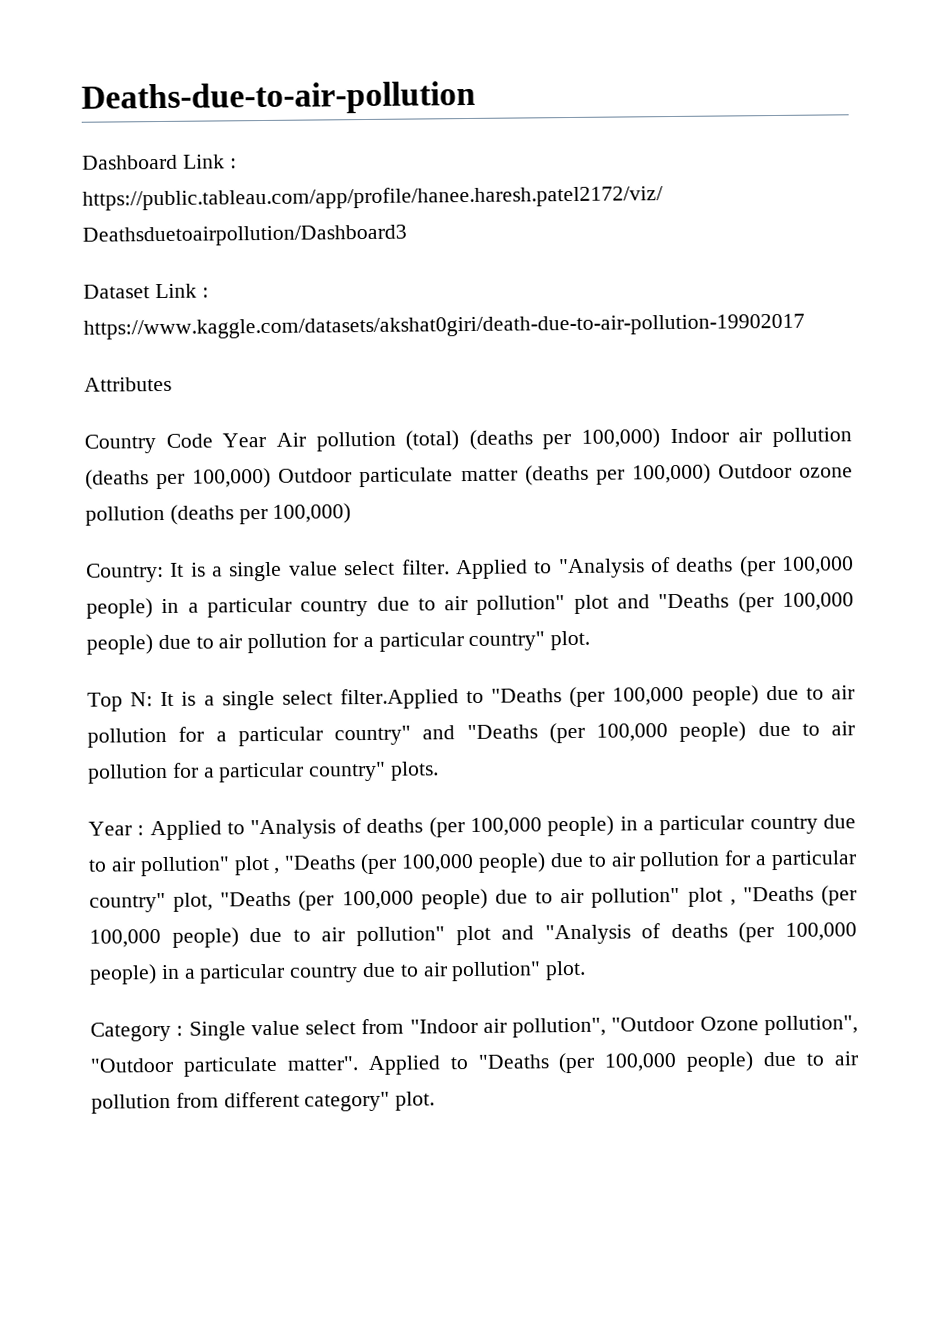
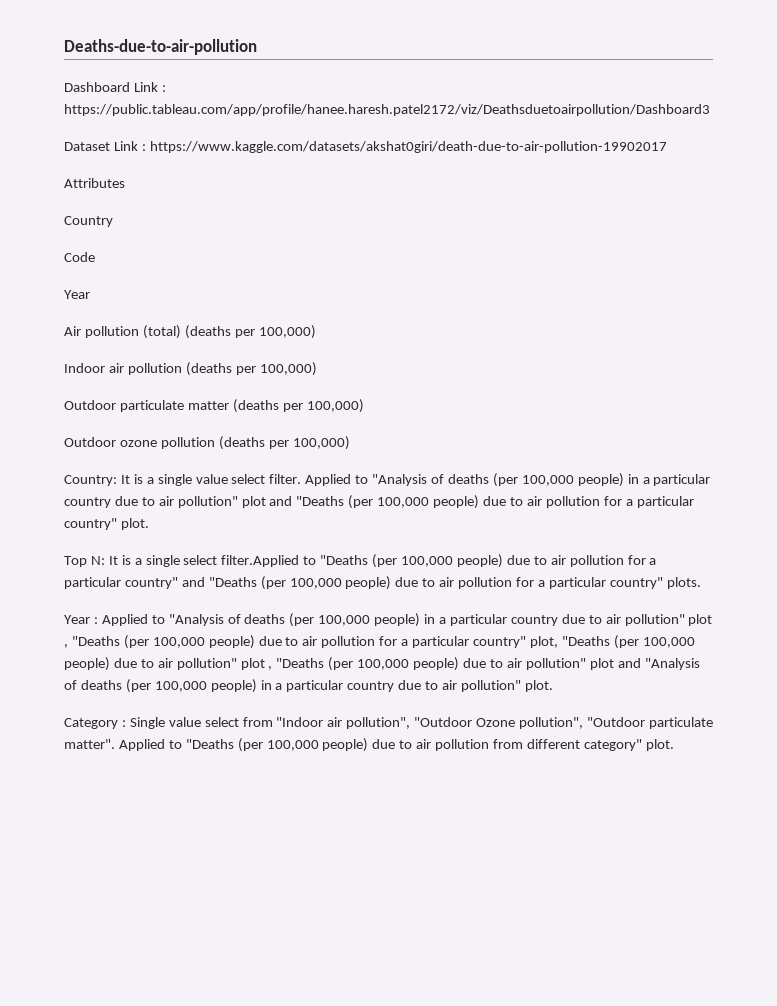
(156, 444) none -> (113, 221) //
[222,432,267,448] Year -> [64,290,90,299] // Year //
(661, 438) none -> (316, 332) //
(272, 478) none -> (317, 369) //
(711, 474) none -> (364, 406) //

